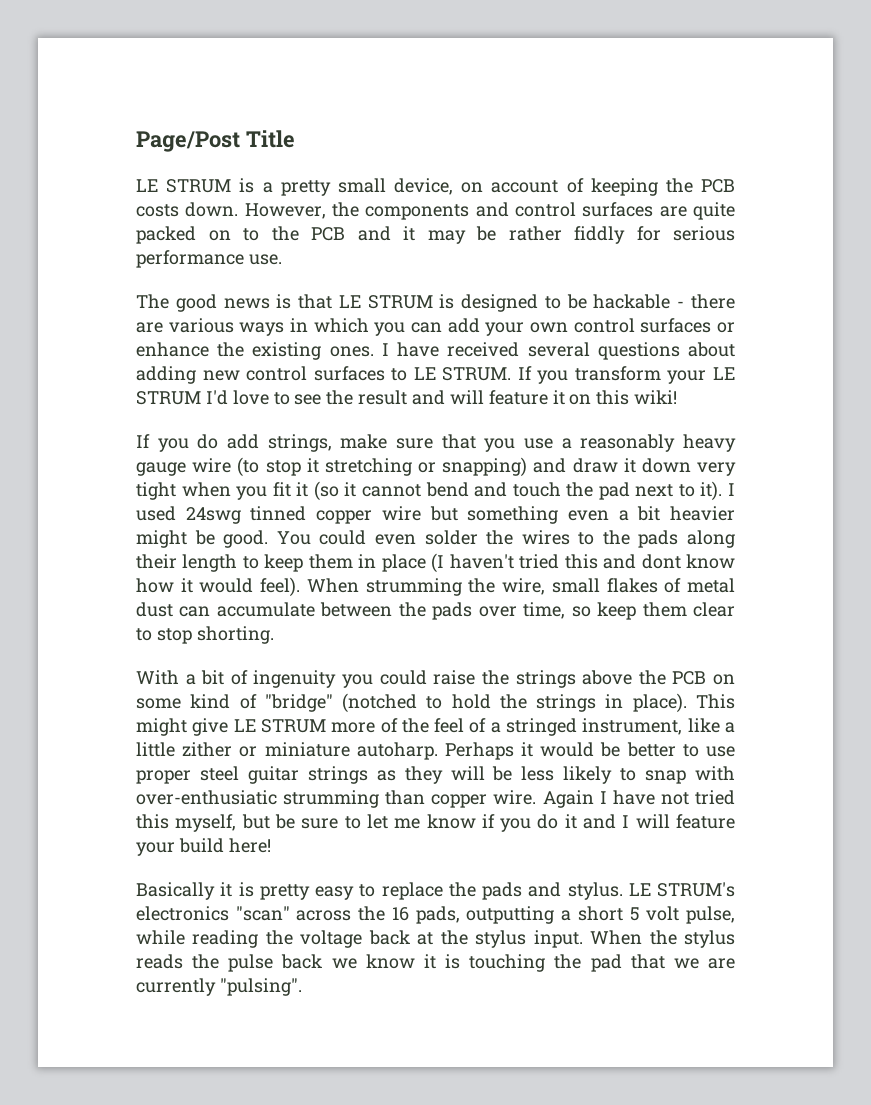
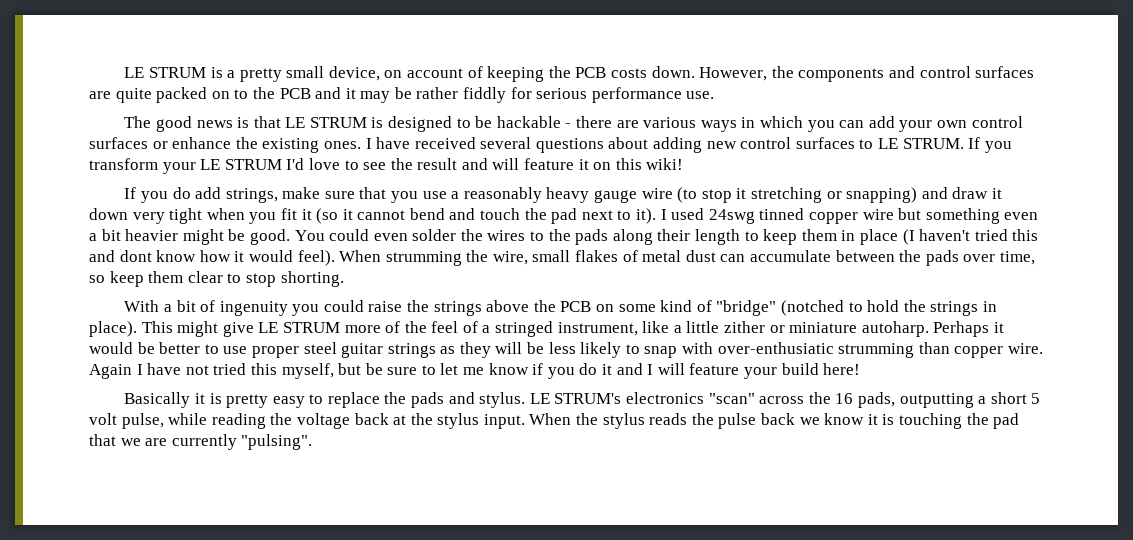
[136,130,295,152] Page/Post Title // -> (124, 72) none

